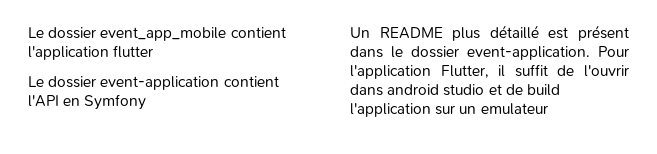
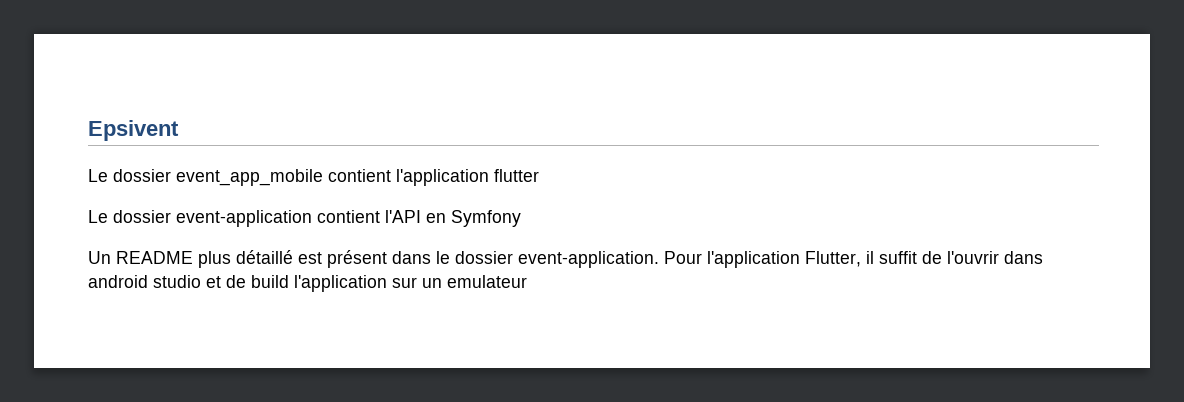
(28, 32) none -> [88,120,179,141] Epsivent //

